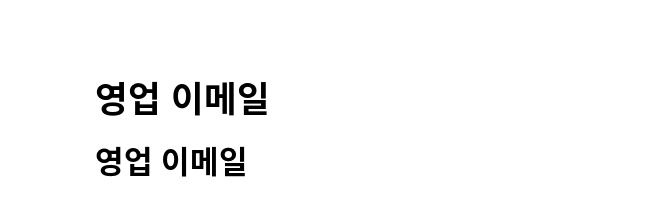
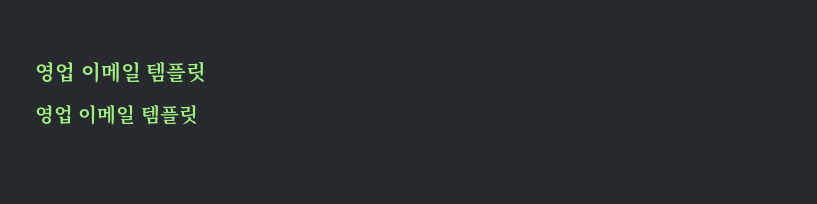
[95,81,270,116] [95,146,249,177] 영업 이메일 // 영업 이메일 -> [35,61,207,83] [35,104,198,125] 영업 이메일 템플릿 // 영업 이메일 템플릿

